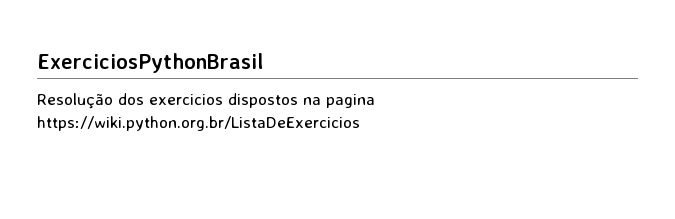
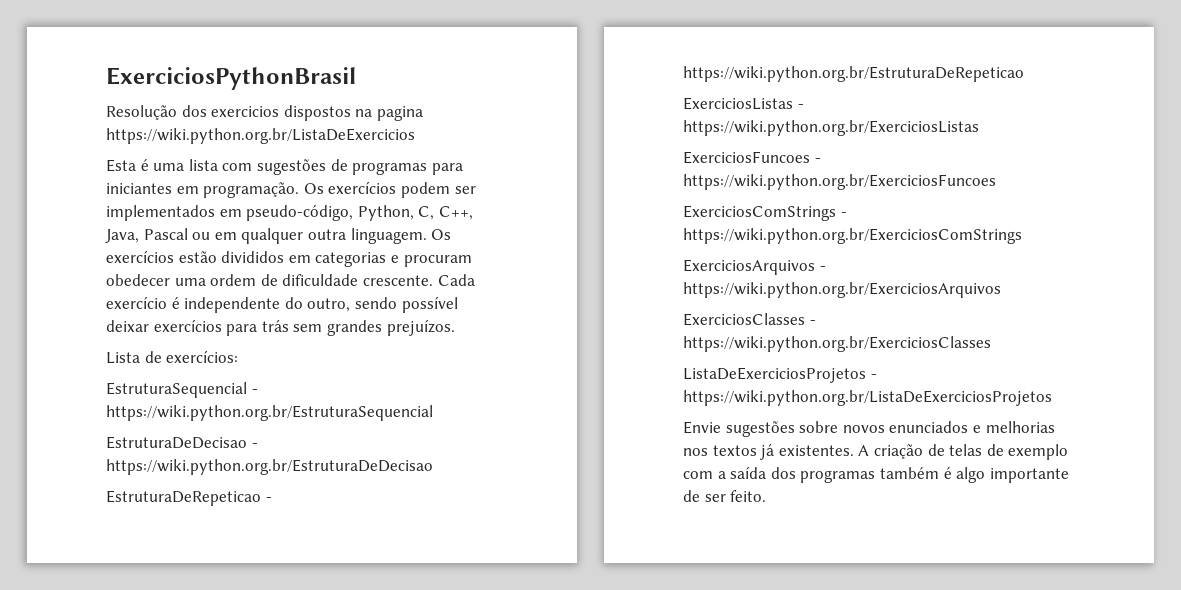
(360, 123) none -> [106,159,463,175] [106,181,476,198] [106,205,473,221] [105,228,452,244] [106,250,472,267] [106,274,475,286] [106,296,458,313] [106,319,455,336] [106,350,239,364] [106,382,258,398] [106,405,433,421] [106,436,258,449] [106,459,433,475] [106,490,272,506] [683,66,1024,82] [683,97,804,110] [683,120,979,136] [683,151,821,164] [683,174,996,190] [683,205,847,221] [683,228,1022,244] [683,259,826,275] [683,282,1001,298] [683,313,816,326] [683,336,991,352] [683,367,877,383] [683,390,1052,406] [683,421,1055,437] [683,444,1069,460] [683,466,1069,483] [683,490,767,502] // Esta é uma lista com sugestões de programas para iniciantes em programação. Os exercícios podem ser implementados em pseudo-código, Python, C, C++, Java, Pascal ou em qualquer outra linguagem. Os exercícios estão divididos em categorias e procuram obedecer uma ordem de dificuldade crescente. Cada exercício é independente do outro, sendo possível deixar exercícios para trás sem grandes prejuízos. // Lista de exercícios: // EstruturaSequencial - https://wiki.python.org.br/EstruturaSequencial // EstruturaDeDecisao - https://wiki.python.org.br/EstruturaDeDecisao // EstruturaDeRepeticao - https://wiki.python.org.br/EstruturaDeRepeticao // ExerciciosListas - https://wiki.python.org.br/ExerciciosListas // ExerciciosFuncoes - https://wiki.python.org.br/ExerciciosFuncoes // ExerciciosComStrings - https://wiki.python.org.br/ExerciciosComStrings // ExerciciosArquivos - https://wiki.python.org.br/ExerciciosArquivos // ExerciciosClasses - https://wiki.python.org.br/ExerciciosClasses // ListaDeExerciciosProjetos - https://wiki.python.org.br/ListaDeExerciciosProjetos // Envie sugestões sobre novos enunciados e melhorias nos textos já existentes. A criação de telas de exemplo com a saída dos programas também é algo importante de ser feito.

